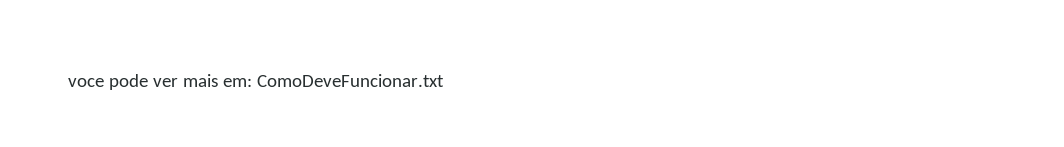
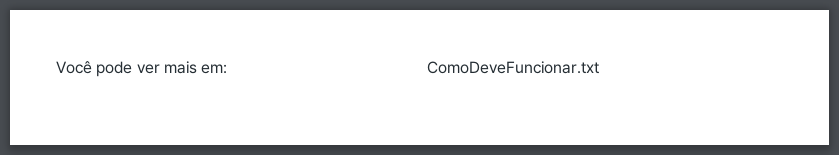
[68,78,104,87] voce -> [56,61,92,74] Você

